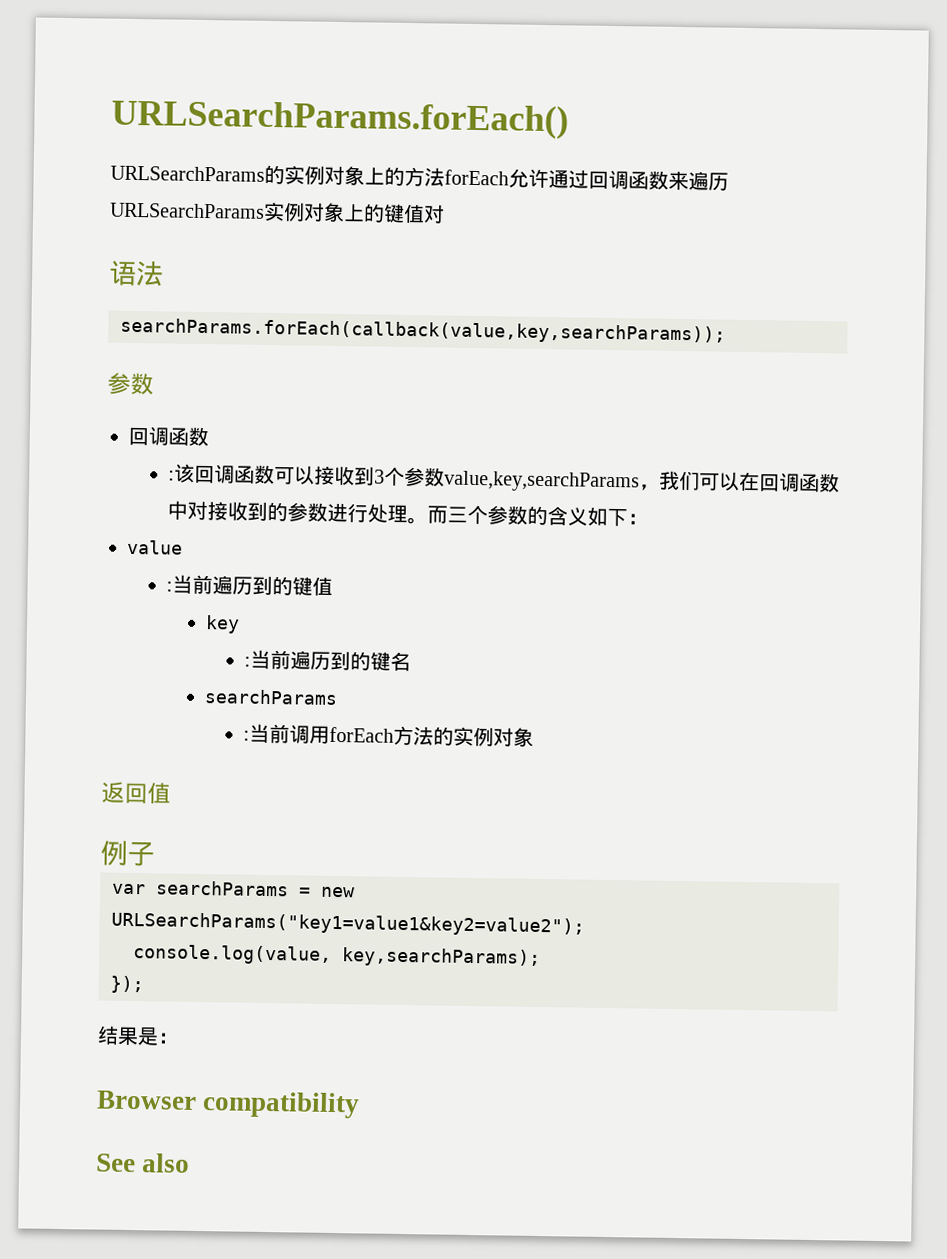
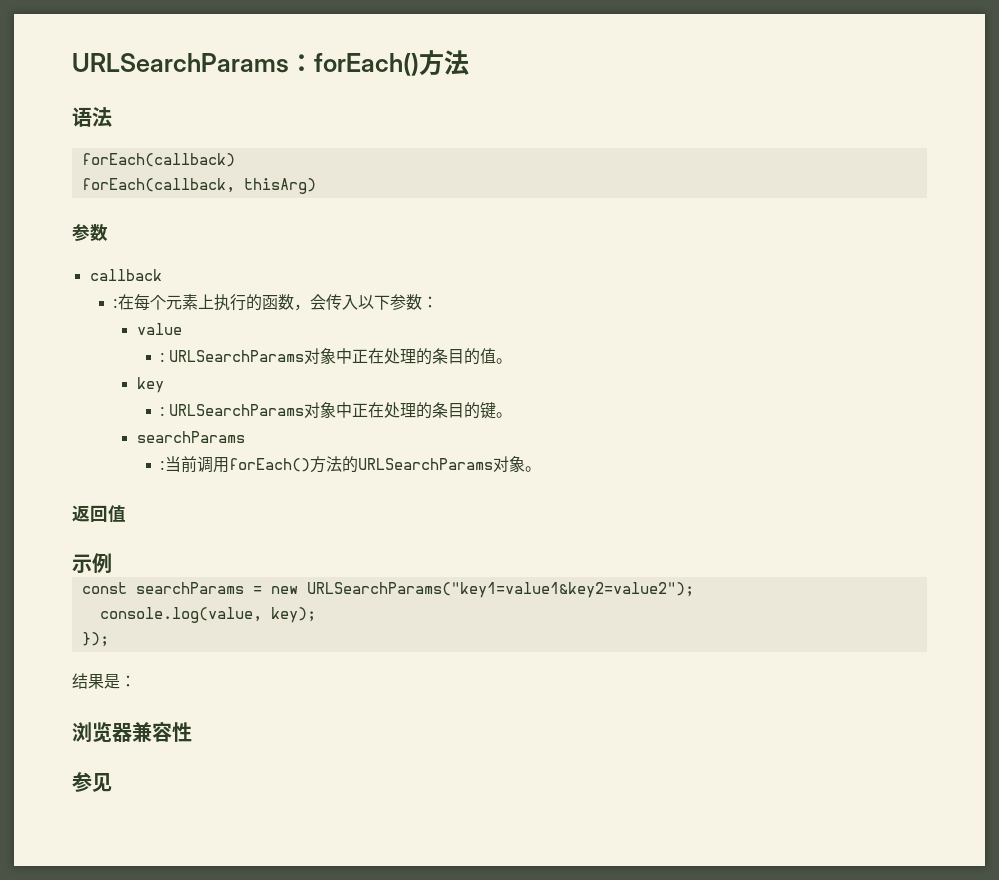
[111,99,569,140] [110,164,729,191] [110,201,445,224] [109,260,164,287] [120,317,726,345] [107,372,154,396] [128,426,209,447] [167,463,840,493] [166,500,648,527] [127,539,183,555] [165,574,333,596] URLSearchParams.forEach() // URLSearchParams的实例对象上的方法forEach允许通过回调函数来遍历URLSearchParams实例对象上的键值对 // 语法 // searchParams.forEach(callback(value,key,searchParams)); // 参数 // 回调函数 // :该回调函数可以接收到3个参数value,key,searchParams，我们可以在回调函数中对接收到的参数进行处理。而三个参数的含义如下： // value // :当前遍历到的键值 -> [72,50,469,76] [72,107,112,127] [81,153,235,167] [81,178,316,194] [72,224,108,242] [89,269,162,281] [113,294,439,311] [136,323,182,335] [160,348,513,365] URLSearchParams：forEach()方法 // 语法 // forEach(callback) // forEach(callback, thisArg) // 参数 // callback // :在每个元素上执行的函数，会传入以下参数： // value // : URLSearchParams对象中正在处理的条目的值。
[250,649,412,672] 当前遍历到的键名 -> [169,402,513,419] URLSearchParams对象中正在处理的条目的键。
[329,725,535,747] forEach方法的实例对象 -> [229,456,542,473] forEach()方法的URLSearchParams对象。
[100,840,155,867] [112,883,146,895] 例子 // var -> [72,553,112,573] [81,582,127,594] 示例 // const
[342,947,541,969] key,searchParams); -> [270,607,316,623] key);
[96,1090,361,1119] [96,1153,191,1173] Browser compatibility // See also -> [72,722,192,743] [72,772,112,792] 浏览器兼容性 // 参见

